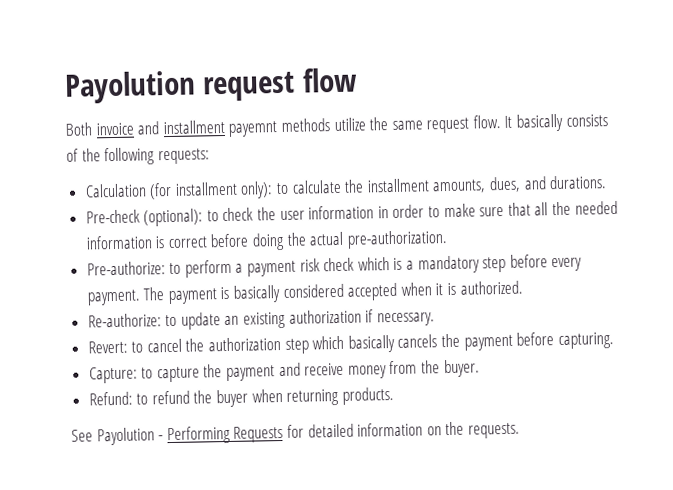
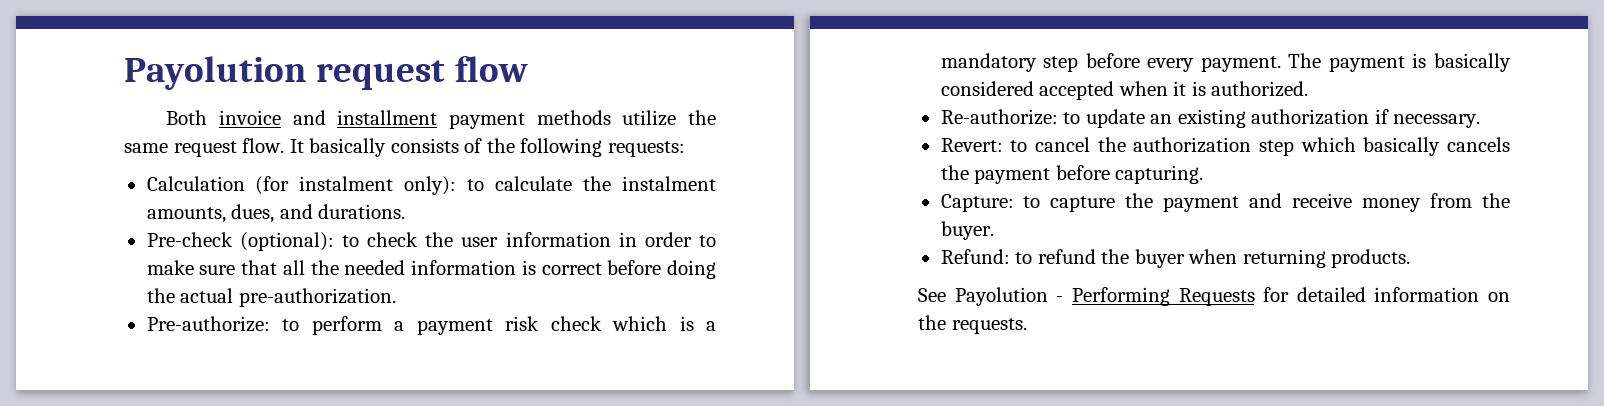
[228,121,279,137] payemnt -> [448,113,525,129] payment
[174,181,238,196] installment -> [299,176,394,191] instalment
[366,178,430,193] installment -> [622,176,716,191] instalment

